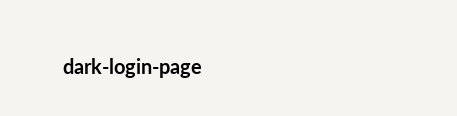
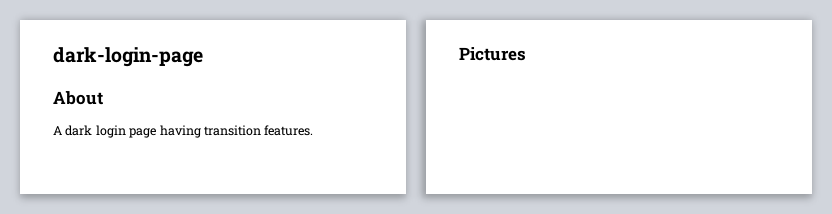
(202, 68) none -> [53,91,103,105] [53,125,314,138] [459,47,526,61] // About // A dark login page having transition features. // Pictures

